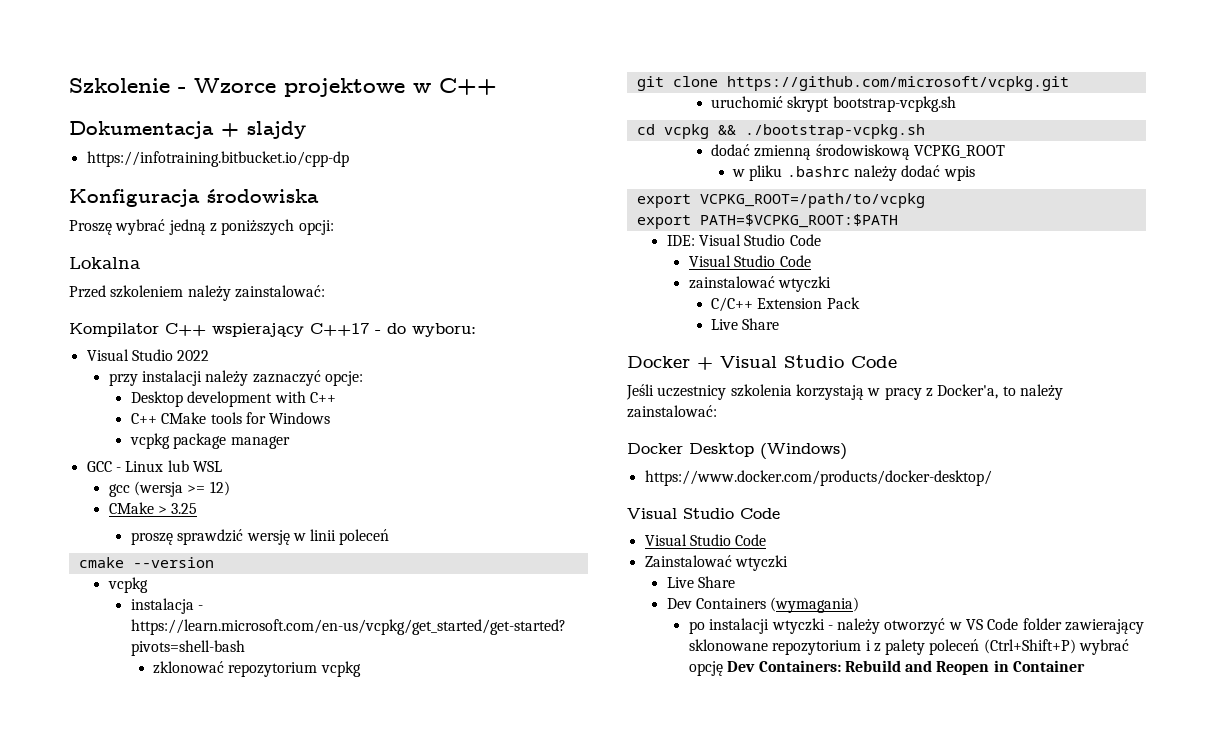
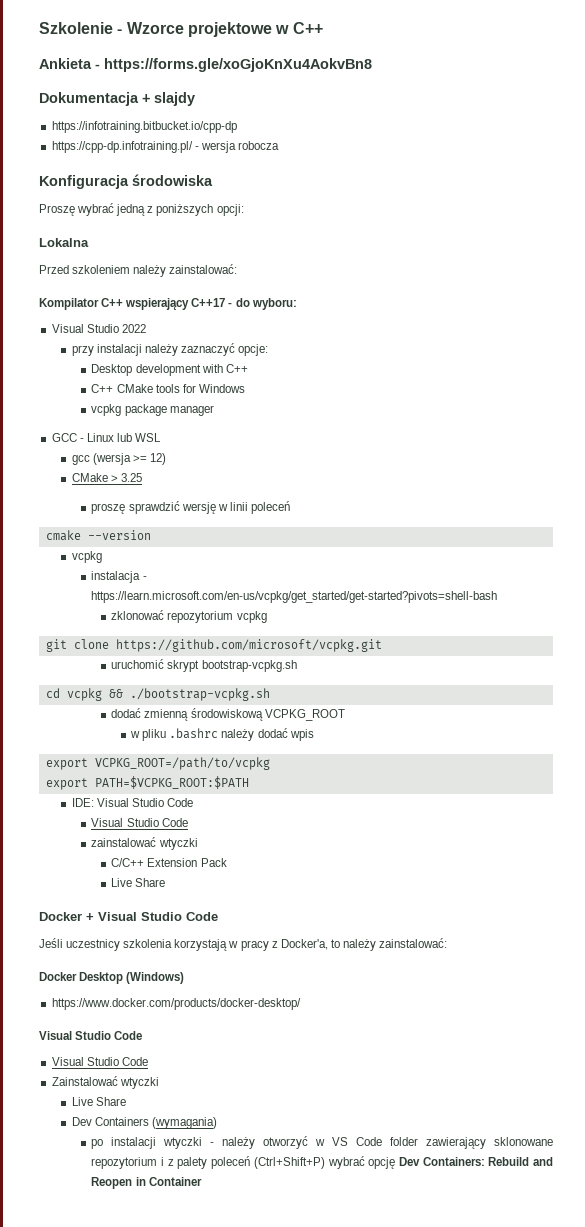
(497, 86) none -> [39,58,372,72] // Ankieta - https://forms.gle/xoGjoKnXu4AokvBn8
(349, 159) none -> [51,141,279,153] // https://cpp-dp.infotraining.pl/ - wersja robocza

